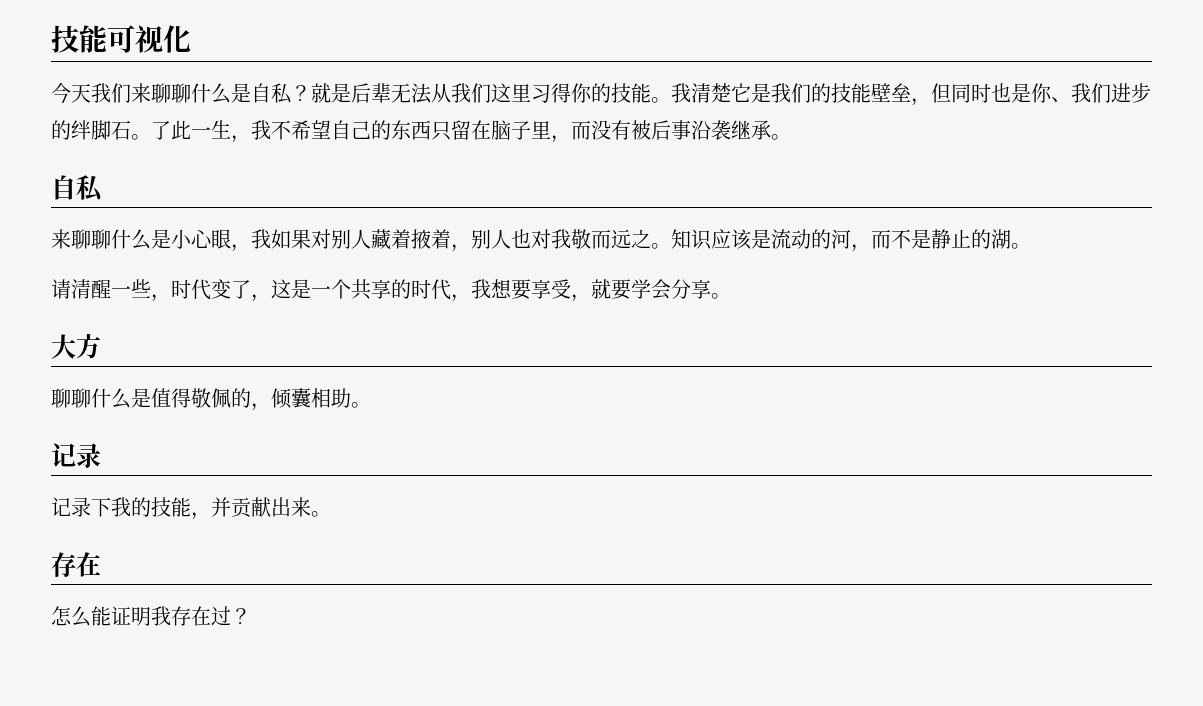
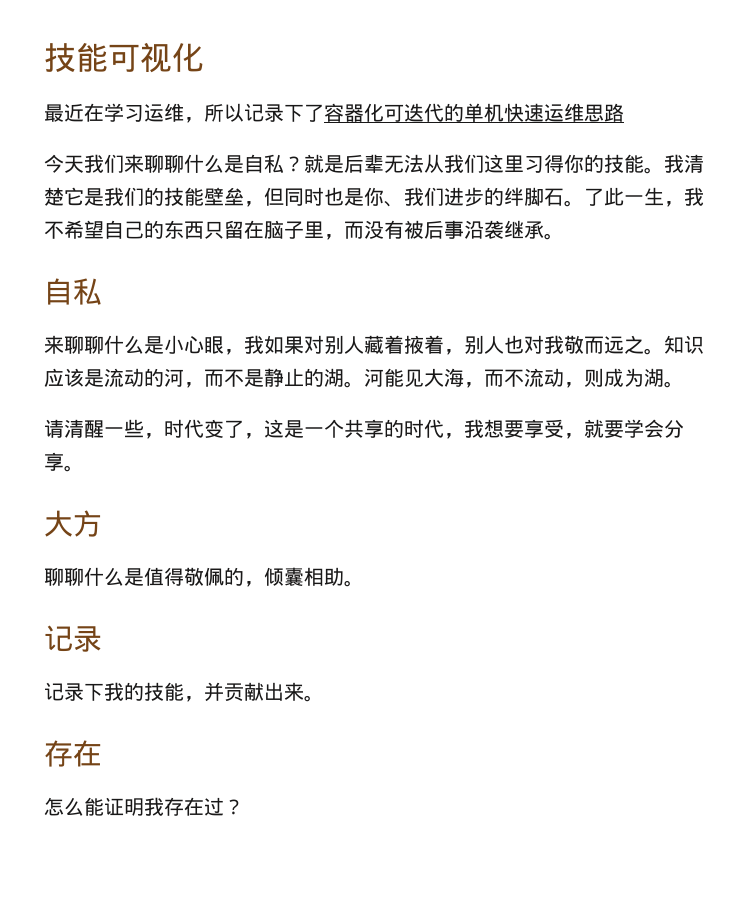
(191, 39) none -> [44,103,624,123] // 最近在学习运维，所以记录下了容器化可迭代的单机快速运维思路
(1031, 246) none -> [364,368,684,388] 河能见大海，而不流动，则成为湖。

